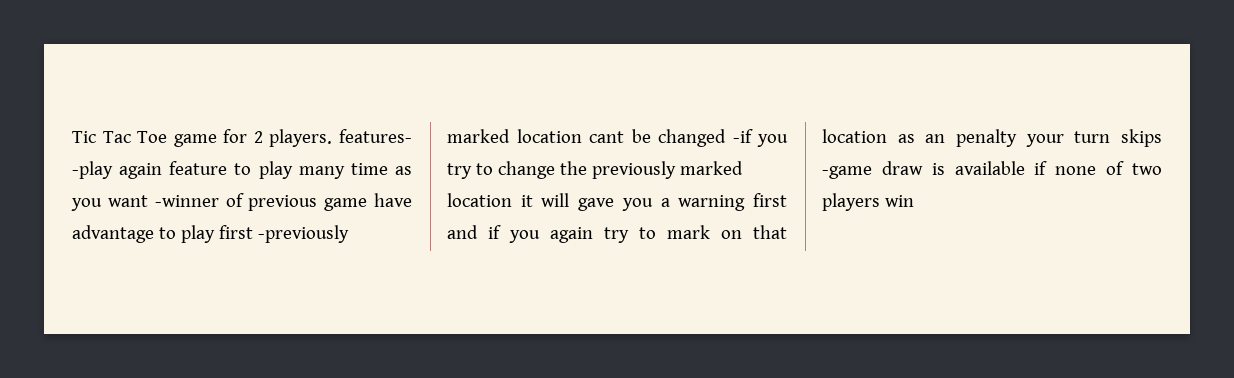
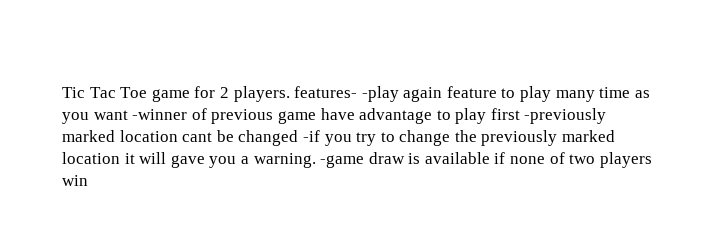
[678,193,787,211] [447,225,787,243] [822,129,1162,147] warning first and if you again try to mark on that location as an penalty your turn skips -> [253,153,316,168] warning.

